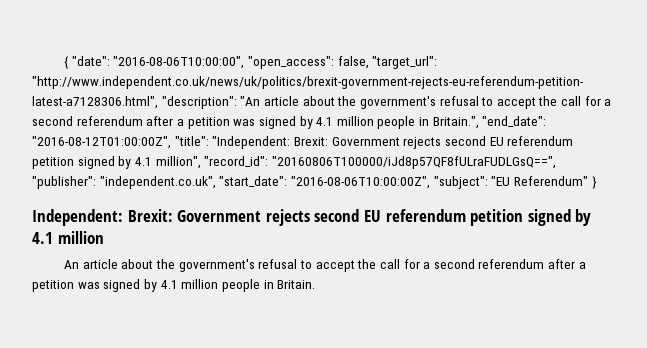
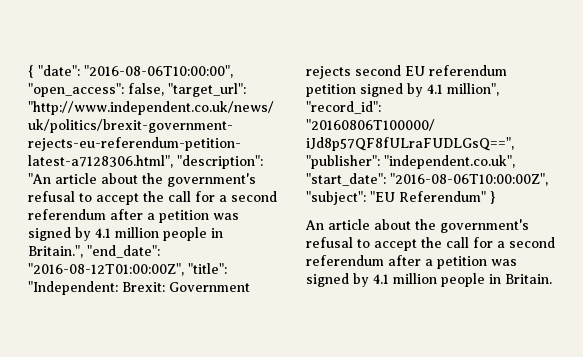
[32,209,592,226] [32,231,104,244] // Independent: Brexit: Government rejects second EU referendum petition signed by 4.1 million -> (495, 197) none

